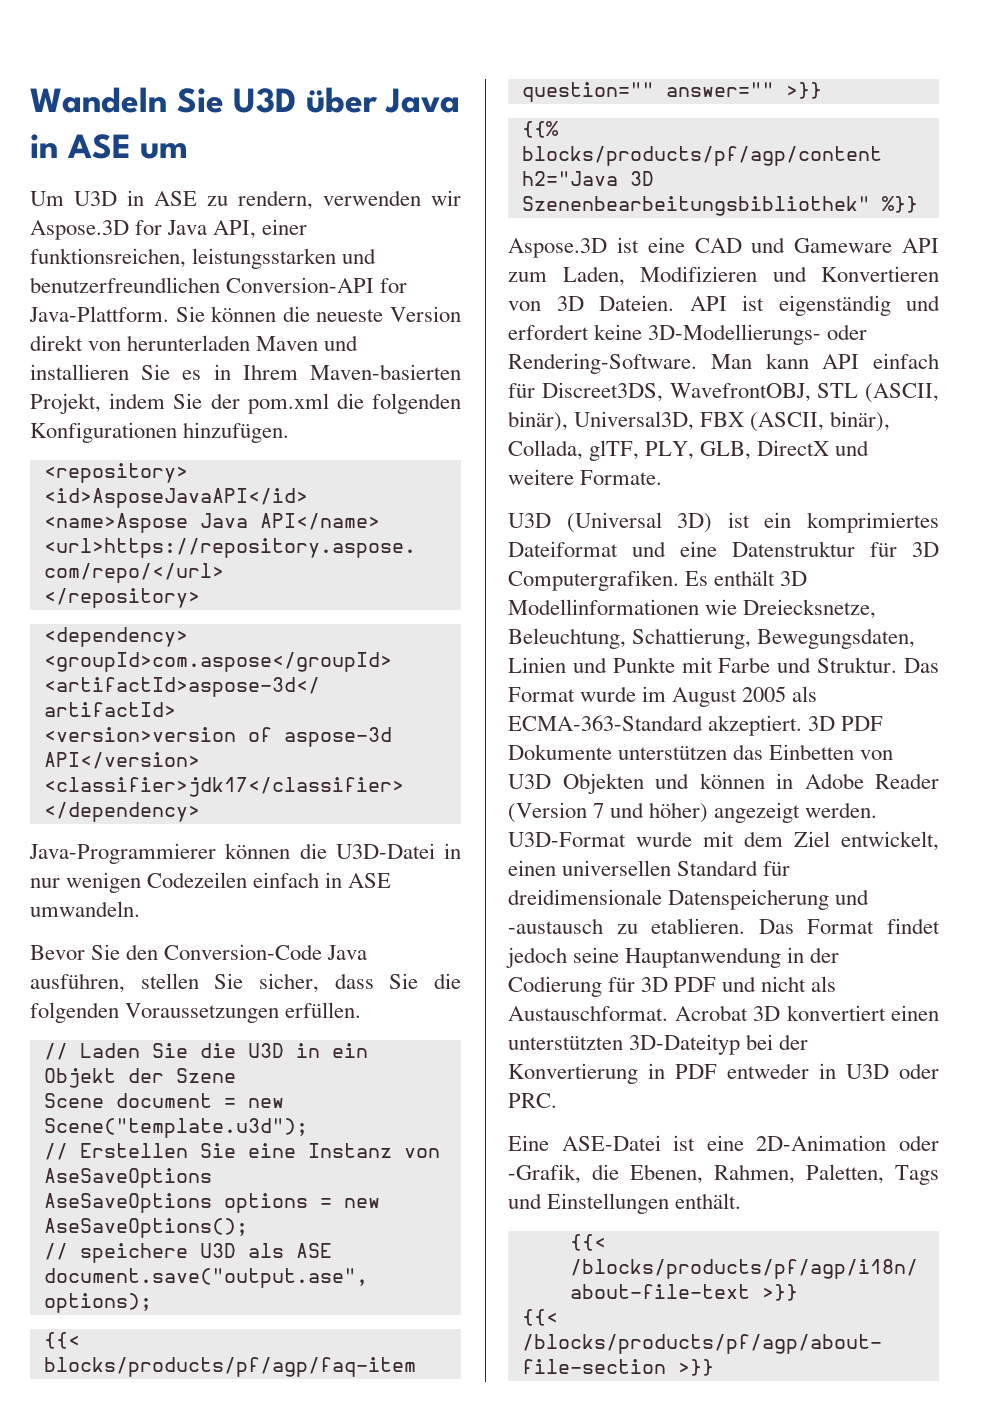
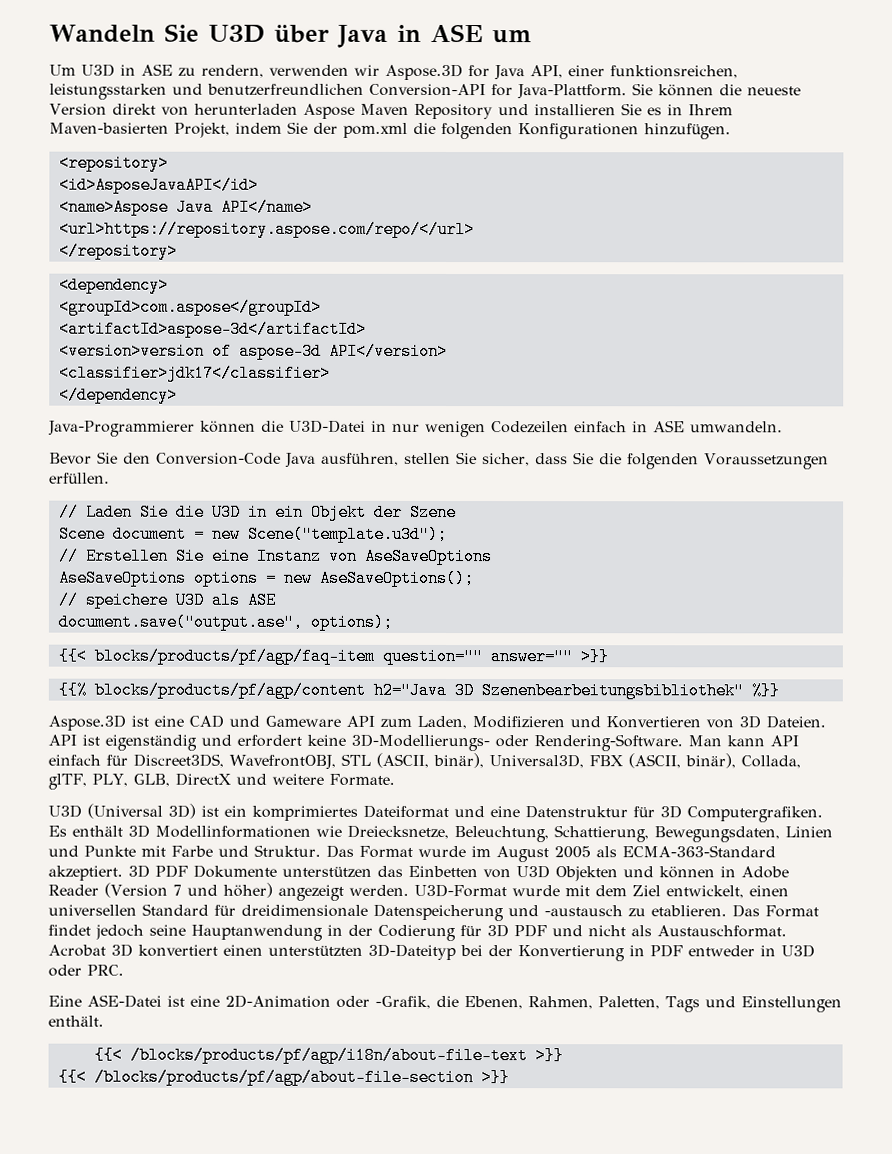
[256,336,319,351] Maven -> [302,103,493,120] Aspose Maven Repository

